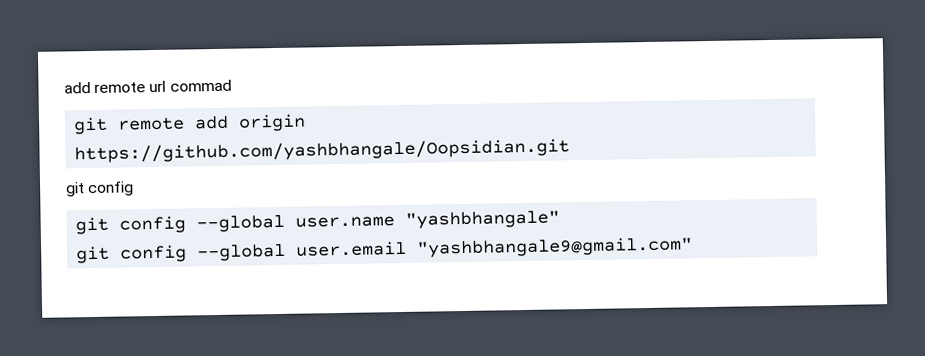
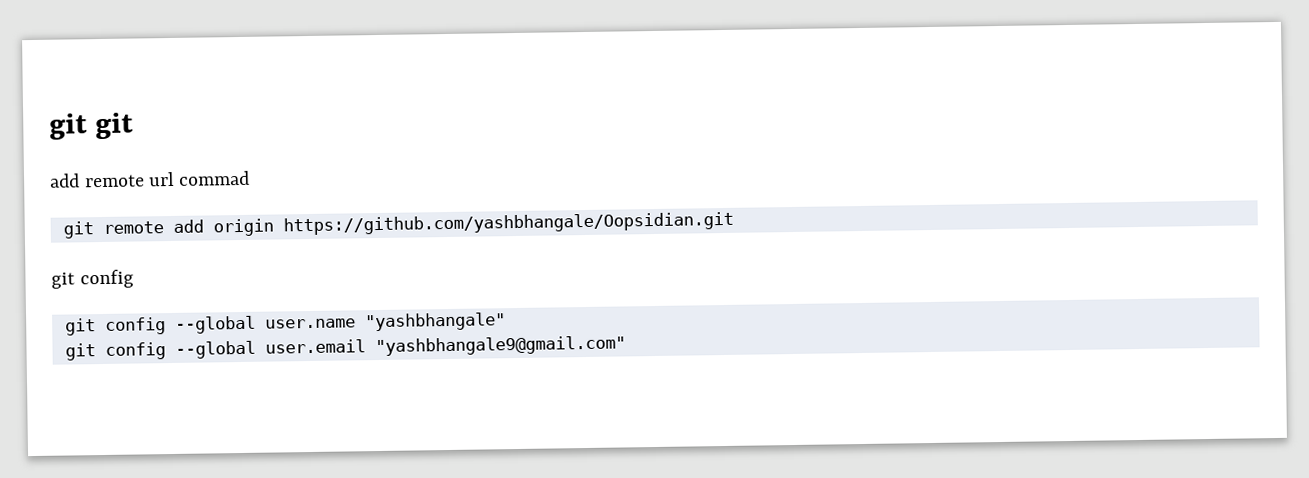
(64, 88) none -> [49,112,134,140] git git //

